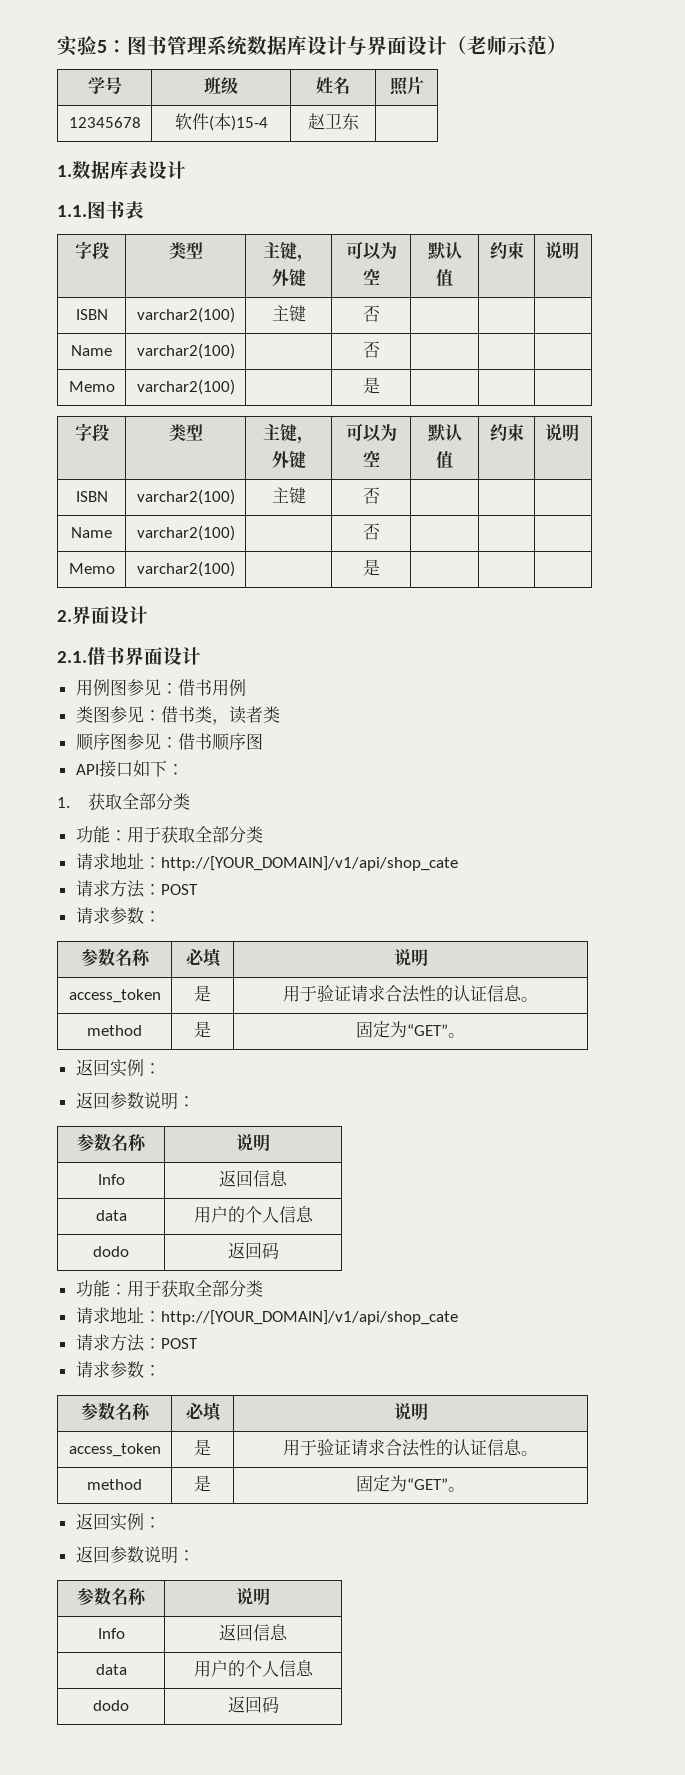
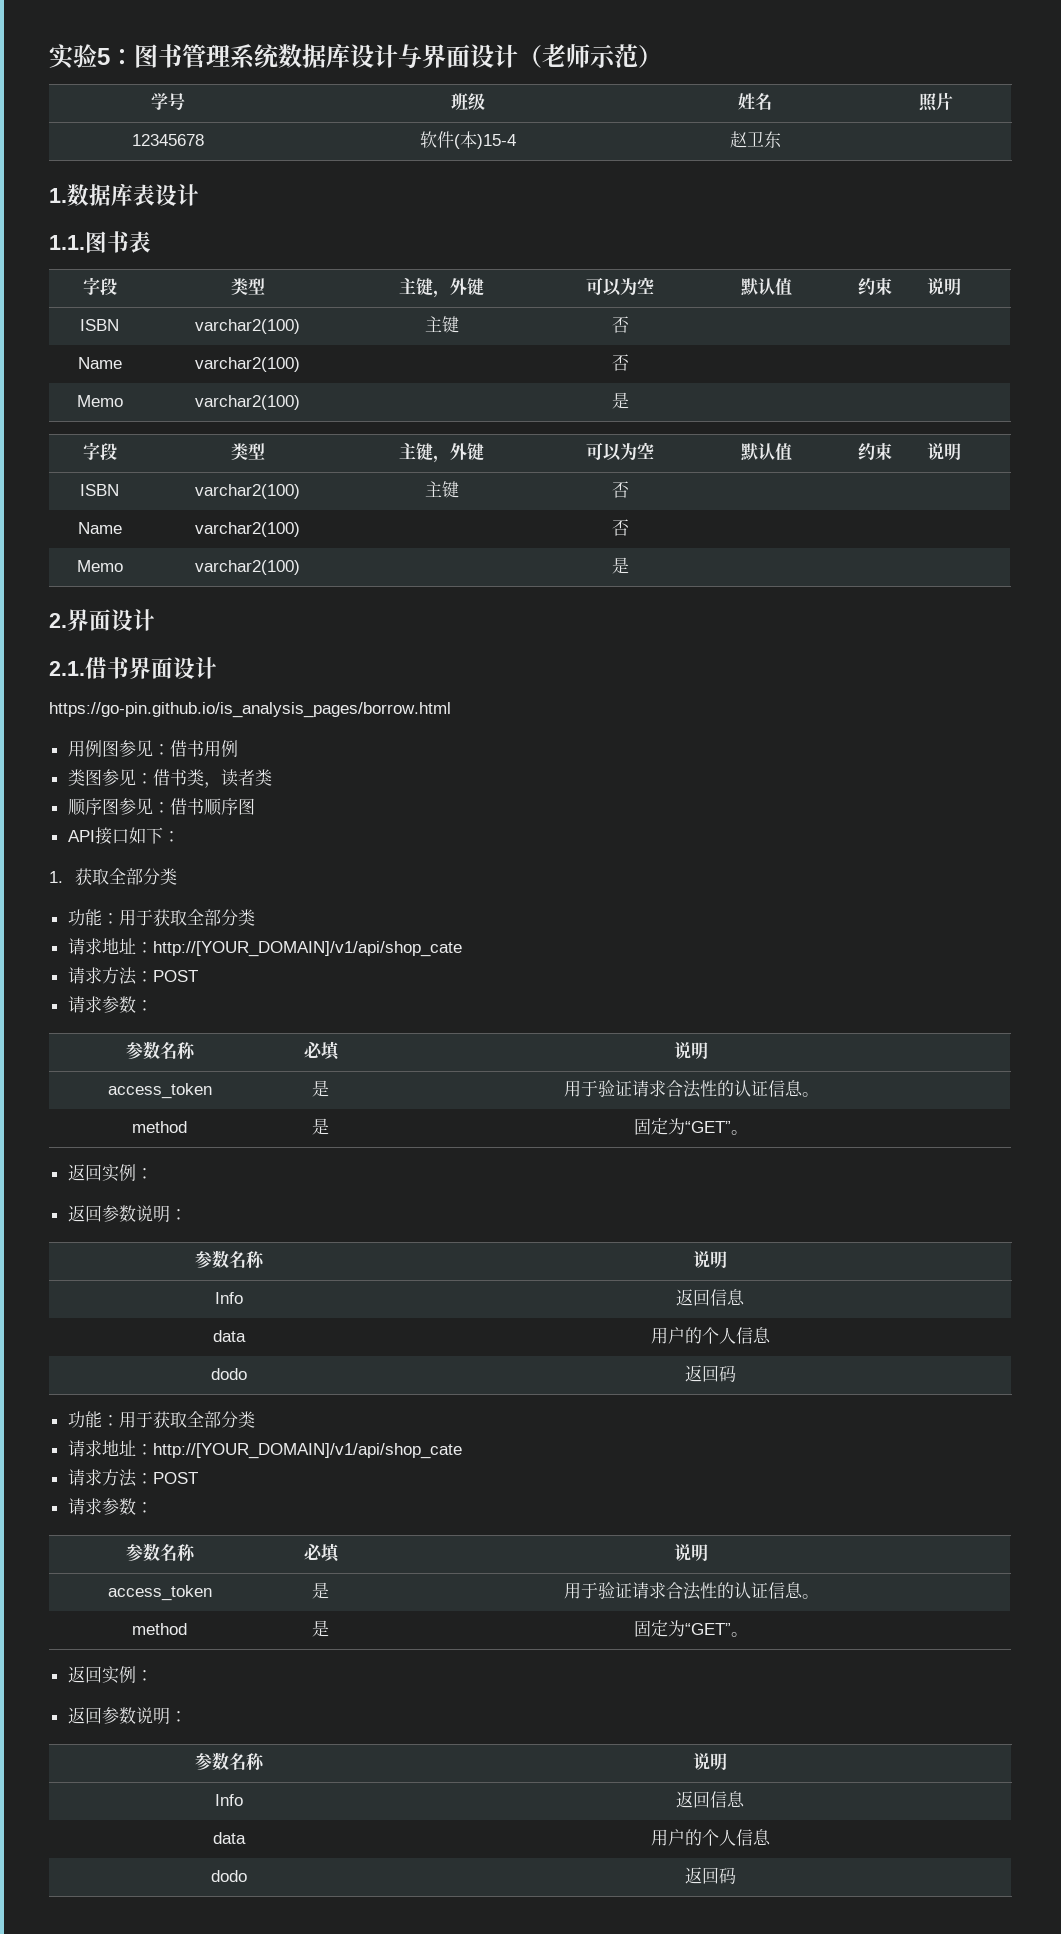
(201, 656) none -> [49,702,451,718] // https://go-pin.github.io/is_analysis_pages/borrow.html

